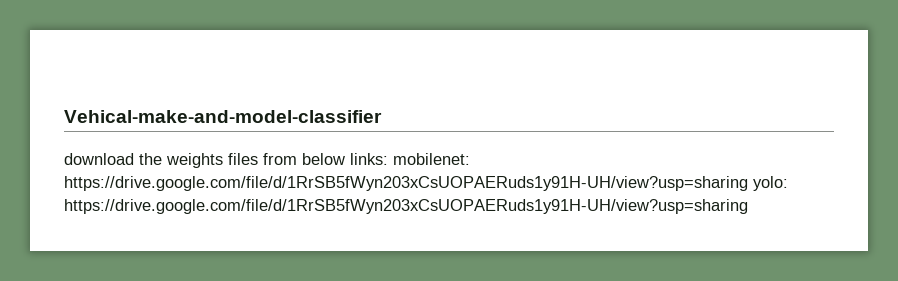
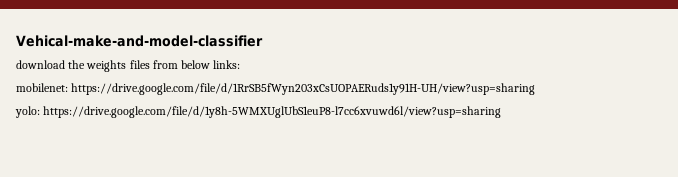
(388, 159) none -> (241, 64) //
[753,176,788,191] [64,199,748,214] yolo: https://drive.google.com/file/d/1RrSB5fWyn203xCsUOPAERuds1y91H-UH/view?usp=sharing -> [15,106,502,118] // yolo: https://drive.google.com/file/d/1y8h-5WMXUglUbS1euP8-l7cc6xvuwd6l/view?usp=sharing

